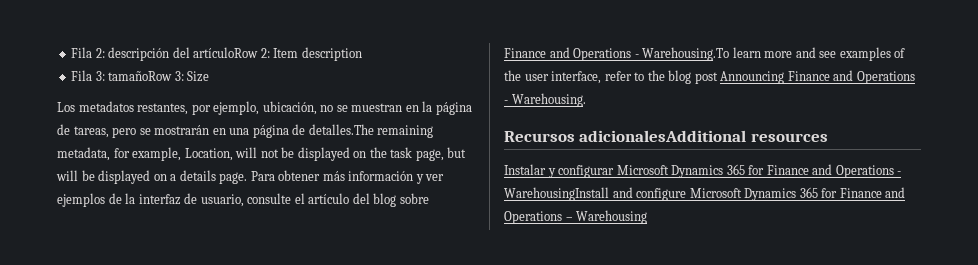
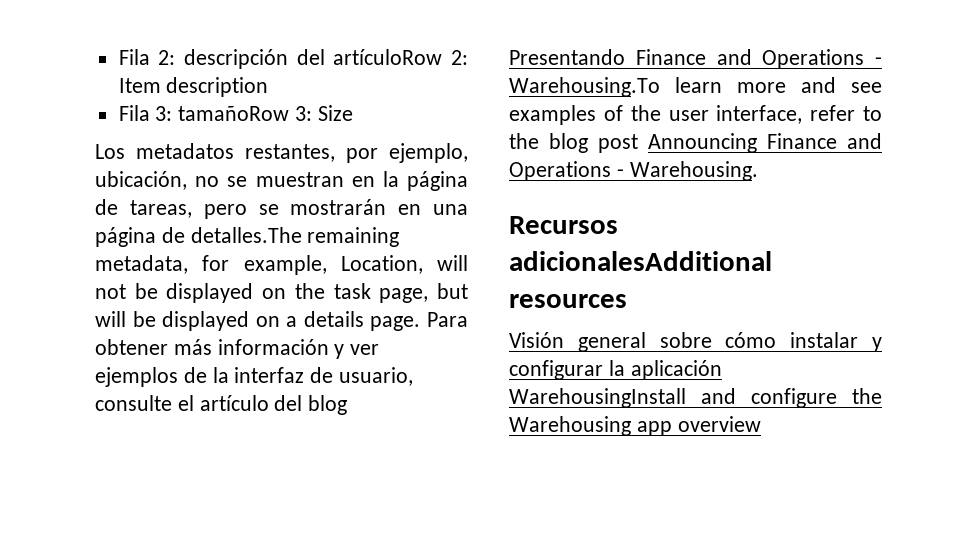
[399,193,429,204] sobre -> [509,49,625,65] Presentando
[504,164,902,178] [504,187,906,201] [504,210,648,224] Instalar y configurar Microsoft Dynamics 365 for Finance and Operations - WarehousingInstall and configure Microsoft Dynamics 365 for Finance and Operations – Warehousing -> [509,332,882,352] [509,360,722,380] [509,388,882,408] [509,416,761,436] Visión general sobre cómo instalar y configurar la aplicación WarehousingInstall and configure the Warehousing app overview

